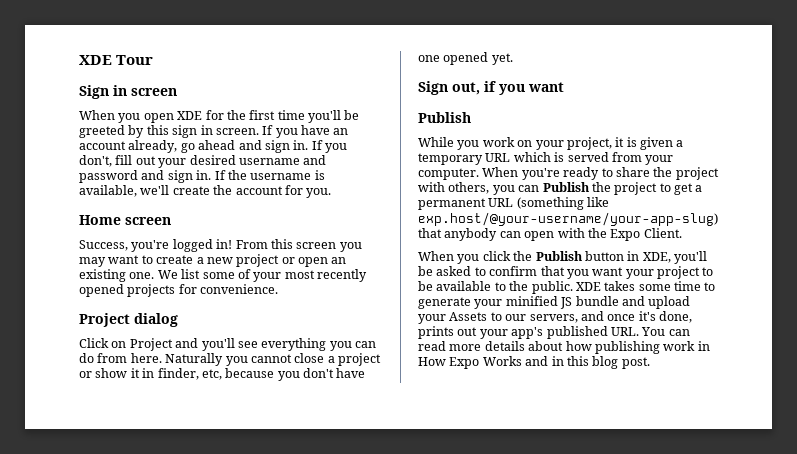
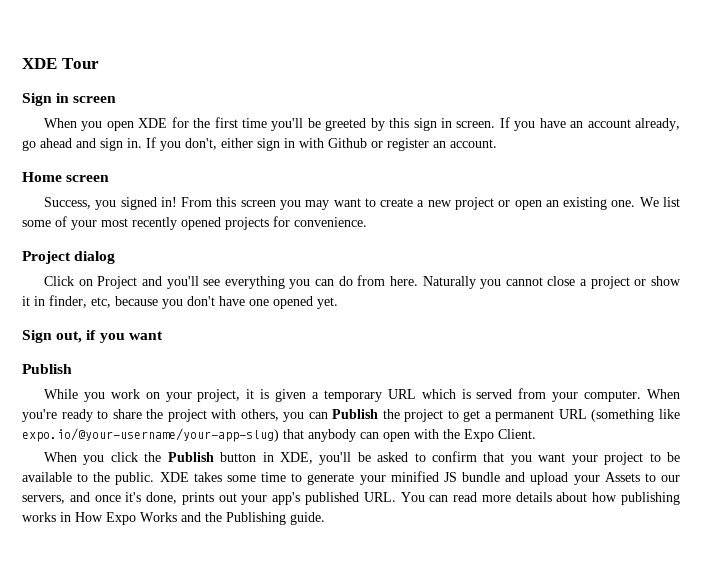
[115,155,327,168] [79,170,325,183] [79,185,332,198] fill out your desired username and password and sign in. If the username is available, we'll create the account for you. -> [221,138,497,151] either sign in with Github or register an account.
[131,239,213,252] you're logged -> [95,197,157,210] you signed
[418,212,718,226] exp.host/@your-username/your-app-slug) -> [22,428,279,442] expo.io/@your-username/your-app-slug)
[663,341,696,351] work -> [22,512,56,522] works
[551,356,650,369] in this blog post. -> [205,512,325,525] the Publishing guide.

